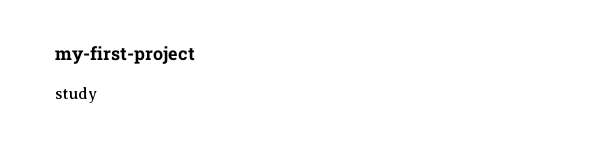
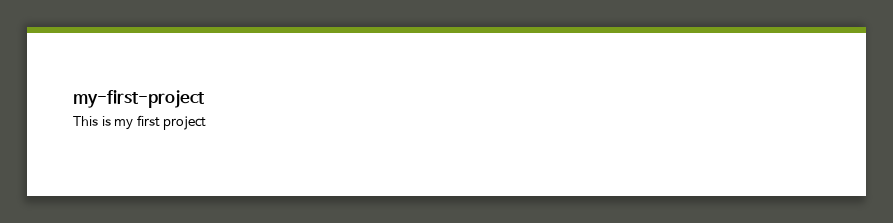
[55,87,97,103] study -> [73,115,207,130] This is my first project

